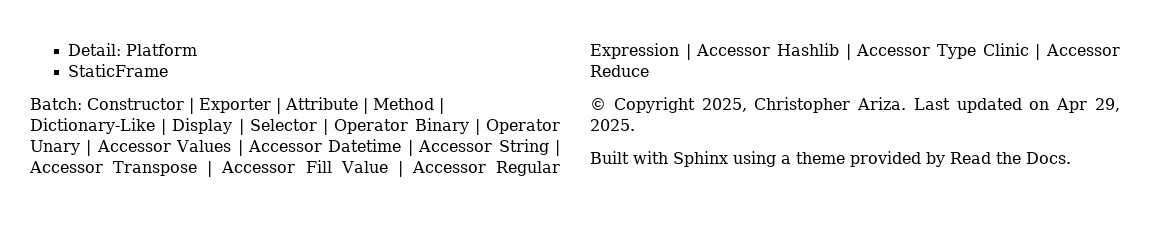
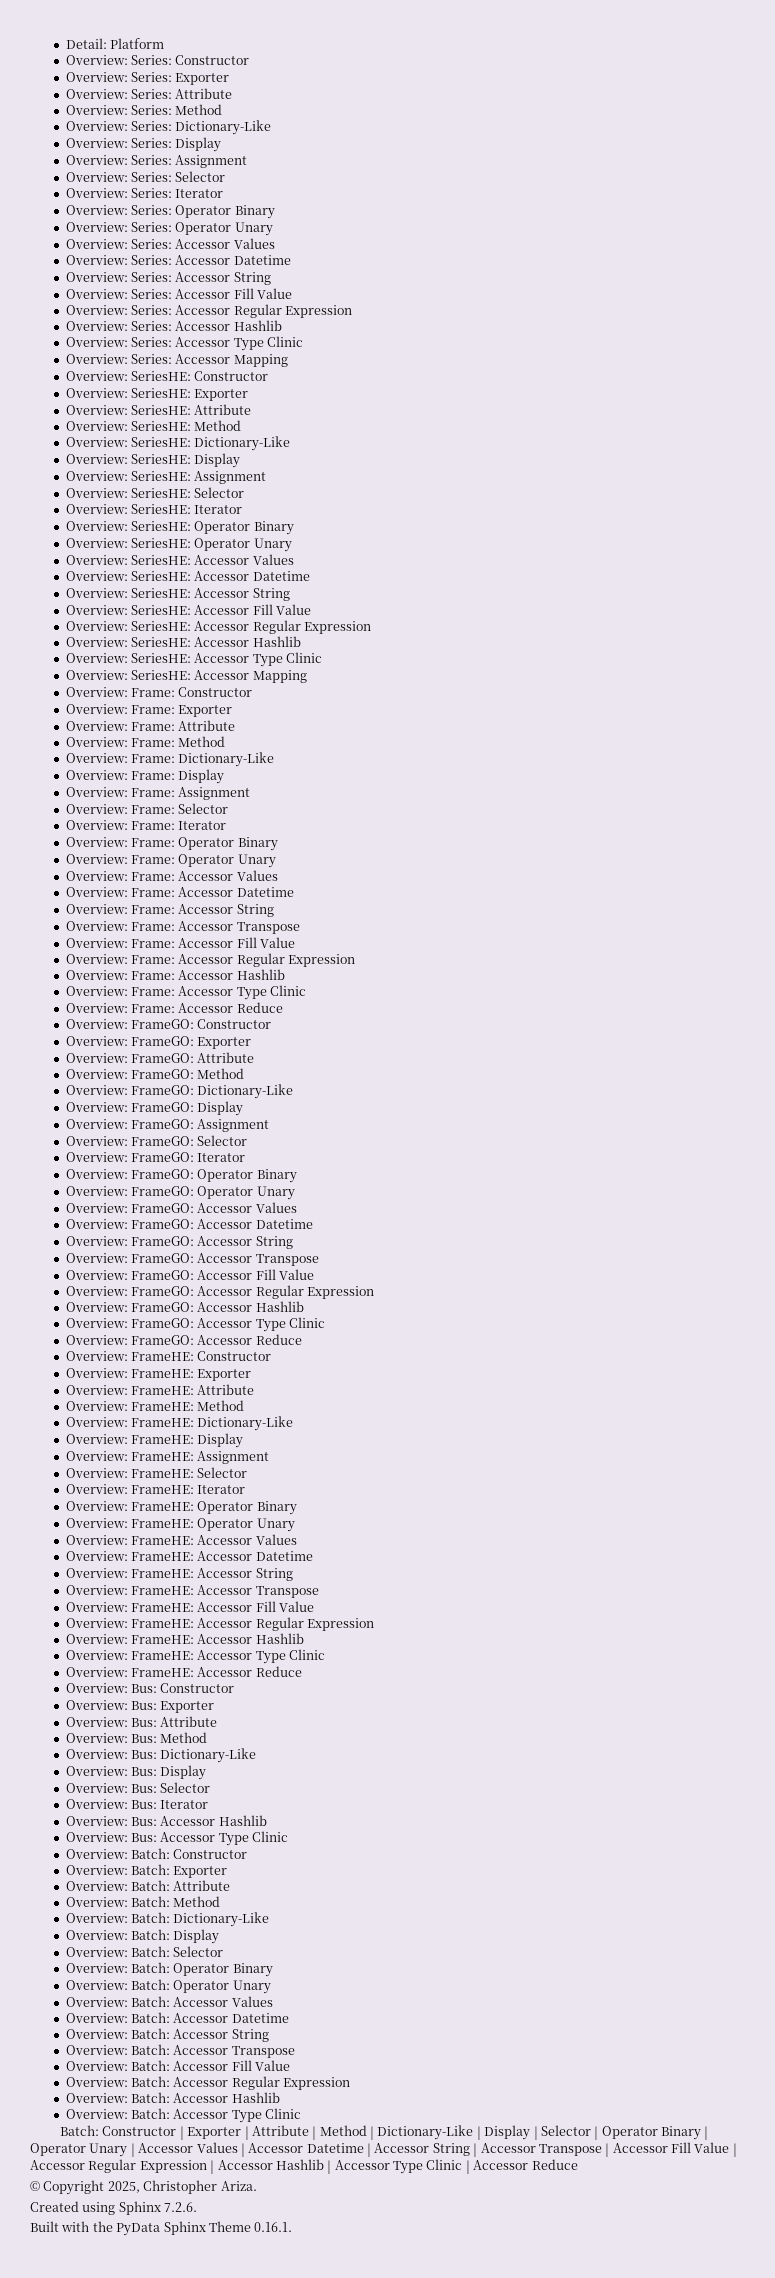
[68,64,169,77] StaticFrame -> [65,55,250,65] [65,72,230,85] [65,88,233,99] [65,104,223,115] [65,120,272,135] [65,137,222,152] [65,155,248,168] [65,171,226,182] [65,188,224,198] [65,205,275,219] [65,222,273,236] [65,238,275,249] [65,255,291,265] [65,272,271,285] [65,288,293,299] [65,304,353,318] [65,320,282,331] [65,336,304,351] [65,354,288,367] [65,371,269,381] [65,388,249,401] [65,404,252,415] [65,420,242,431] [65,436,291,451] [65,453,241,468] [65,471,267,484] [65,487,245,498] [65,504,243,514] [65,521,294,535] [65,538,292,552] [65,554,294,565] [65,571,310,581] [65,588,290,601] [65,604,312,615] [65,620,372,634] [65,636,301,647] [65,652,323,667] [65,670,307,683] [65,687,253,697] [65,704,233,717] [65,720,236,731] [65,736,226,747] [65,752,275,767] [65,769,225,784] [65,787,251,800] [65,803,229,814] [65,820,227,830] [65,837,278,851] [65,854,276,868] [65,870,278,881] [65,887,294,897] [65,904,274,917] [65,921,300,934] [65,937,296,948] [65,953,356,967] [65,969,285,980] [65,985,307,1000] [65,1002,283,1013] [65,1019,272,1029] [65,1036,252,1049] [65,1052,255,1063] [65,1068,245,1079] [65,1084,294,1099] [65,1101,244,1116] [65,1119,270,1132] [65,1135,248,1146] [65,1152,246,1162] [65,1169,297,1183] [65,1186,295,1200] [65,1202,297,1213] [65,1219,313,1229] [65,1236,293,1249] [65,1253,319,1266] [65,1269,315,1280] [65,1285,375,1299] [65,1301,304,1312] [65,1317,326,1332] [65,1334,302,1345] [65,1351,272,1361] [65,1368,252,1381] [65,1384,255,1395] [65,1400,245,1411] [65,1416,294,1431] [65,1433,244,1448] [65,1451,270,1464] [65,1467,248,1478] [65,1484,246,1494] [65,1501,297,1515] [65,1518,295,1532] [65,1534,297,1545] [65,1551,313,1561] [65,1568,293,1581] [65,1585,319,1598] [65,1601,315,1612] [65,1617,375,1631] [65,1633,304,1644] [65,1649,326,1664] [65,1666,302,1677] [65,1683,235,1693] [65,1700,215,1713] [65,1716,218,1727] [65,1732,208,1743] [65,1748,257,1763] [65,1765,207,1780] [65,1782,211,1793] [65,1799,209,1809] [65,1815,267,1826] [65,1831,289,1846] [65,1848,248,1859] [65,1864,228,1878] [65,1880,231,1891] [65,1896,221,1907] [65,1912,270,1927] [65,1929,220,1944] [65,1946,224,1957] [65,1962,273,1977] [65,1979,271,1994] [65,1996,273,2007] [65,2012,289,2023] [65,2028,269,2042] [65,2044,295,2058] [65,2060,291,2071] [65,2076,351,2090] [65,2092,280,2103] [65,2108,302,2123] Overview: Series: Constructor // Overview: Series: Exporter // Overview: Series: Attribute // Overview: Series: Method // Overview: Series: Dictionary-Like // Overview: Series: Display // Overview: Series: Assignment // Overview: Series: Selector // Overview: Series: Iterator // Overview: Series: Operator Binary // Overview: Series: Operator Unary // Overview: Series: Accessor Values // Overview: Series: Accessor Datetime // Overview: Series: Accessor String // Overview: Series: Accessor Fill Value // Overview: Series: Accessor Regular Expression // Overview: Series: Accessor Hashlib // Overview: Series: Accessor Type Clinic // Overview: Series: Accessor Mapping // Overview: SeriesHE: Constructor // Overview: SeriesHE: Exporter // Overview: SeriesHE: Attribute // Overview: SeriesHE: Method // Overview: SeriesHE: Dictionary-Like // Overview: SeriesHE: Display // Overview: SeriesHE: Assignment // Overview: SeriesHE: Selector // Overview: SeriesHE: Iterator // Overview: SeriesHE: Operator Binary // Overview: SeriesHE: Operator Unary // Overview: SeriesHE: Accessor Values // Overview: SeriesHE: Accessor Datetime // Overview: SeriesHE: Accessor String // Overview: SeriesHE: Accessor Fill Value // Overview: SeriesHE: Accessor Regular Expression // Overview: SeriesHE: Accessor Hashlib // Overview: SeriesHE: Accessor Type Clinic // Overview: SeriesHE: Accessor Mapping // Overview: Frame: Constructor // Overview: Frame: Exporter // Overview: Frame: Attribute // Overview: Frame: Method // Overview: Frame: Dictionary-Like // Overview: Frame: Display // Overview: Frame: Assignment // Overview: Frame: Selector // Overview: Frame: Iterator // Overview: Frame: Operator Binary // Overview: Frame: Operator Unary // Overview: Frame: Accessor Values // Overview: Frame: Accessor Datetime // Overview: Frame: Accessor String // Overview: Frame: Accessor Transpose // Overview: Frame: Accessor Fill Value // Overview: Frame: Accessor Regular Expression // Overview: Frame: Accessor Hashlib // Overview: Frame: Accessor Type Clinic // Overview: Frame: Accessor Reduce // Overview: FrameGO: Constructor // Overview: FrameGO: Exporter // Overview: FrameGO: Attribute // Overview: FrameGO: Method // Overview: FrameGO: Dictionary-Like // Overview: FrameGO: Display // Overview: FrameGO: Assignment // Overview: FrameGO: Selector // Overview: FrameGO: Iterator // Overview: FrameGO: Operator Binary // Overview: FrameGO: Operator Unary // Overview: FrameGO: Accessor Values // Overview: FrameGO: Accessor Datetime // Overview: FrameGO: Accessor String // Overview: FrameGO: Accessor Transpose // Overview: FrameGO: Accessor Fill Value // Overview: FrameGO: Accessor Regular Expression // Overview: FrameGO: Accessor Hashlib // Overview: FrameGO: Accessor Type Clinic // Overview: FrameGO: Accessor Reduce // Overview: FrameHE: Constructor // Overview: FrameHE: Exporter // Overview: FrameHE: Attribute // Overview: FrameHE: Method // Overview: FrameHE: Dictionary-Like // Overview: FrameHE: Display // Overview: FrameHE: Assignment // Overview: FrameHE: Selector // Overview: FrameHE: Iterator // Overview: FrameHE: Operator Binary // Overview: FrameHE: Operator Unary // Overview: FrameHE: Accessor Values // Overview: FrameHE: Accessor Datetime // Overview: FrameHE: Accessor String // Overview: FrameHE: Accessor Transpose // Overview: FrameHE: Accessor Fill Value // Overview: FrameHE: Accessor Regular Expression // Overview: FrameHE: Accessor Hashlib // Overview: FrameHE: Accessor Type Clinic // Overview: FrameHE: Accessor Reduce // Overview: Bus: Constructor // Overview: Bus: Exporter // Overview: Bus: Attribute // Overview: Bus: Method // Overview: Bus: Dictionary-Like // Overview: Bus: Display // Overview: Bus: Selector // Overview: Bus: Iterator // Overview: Bus: Accessor Hashlib // Overview: Bus: Accessor Type Clinic // Overview: Batch: Constructor // Overview: Batch: Exporter // Overview: Batch: Attribute // Overview: Batch: Method // Overview: Batch: Dictionary-Like // Overview: Batch: Display // Overview: Batch: Selector // Overview: Batch: Operator Binary // Overview: Batch: Operator Unary // Overview: Batch: Accessor Values // Overview: Batch: Accessor Datetime // Overview: Batch: Accessor String // Overview: Batch: Accessor Transpose // Overview: Batch: Accessor Fill Value // Overview: Batch: Accessor Regular Expression // Overview: Batch: Accessor Hashlib // Overview: Batch: Accessor Type Clinic
[913,98,1120,113] [590,119,635,131] [590,151,1071,167] Last updated on Apr 29, 2025. // Built with Sphinx using a theme provided by Read the Docs. -> [30,2201,198,2215] [30,2221,293,2236] // Created using Sphinx 7.2.6. // Built with the PyData Sphinx Theme 0.16.1.

